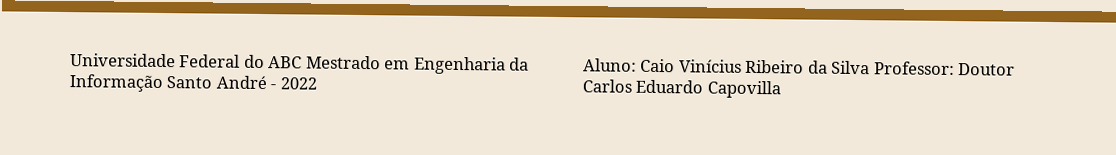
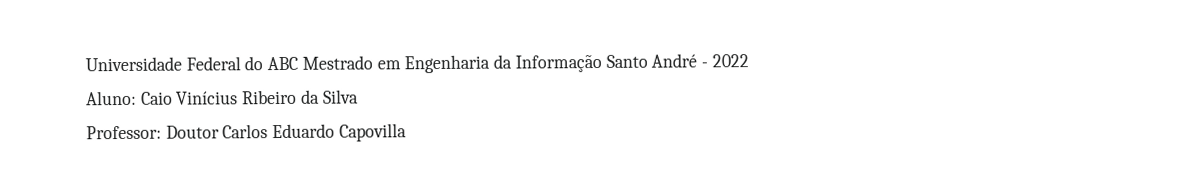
(871, 67) none -> (359, 96) //

